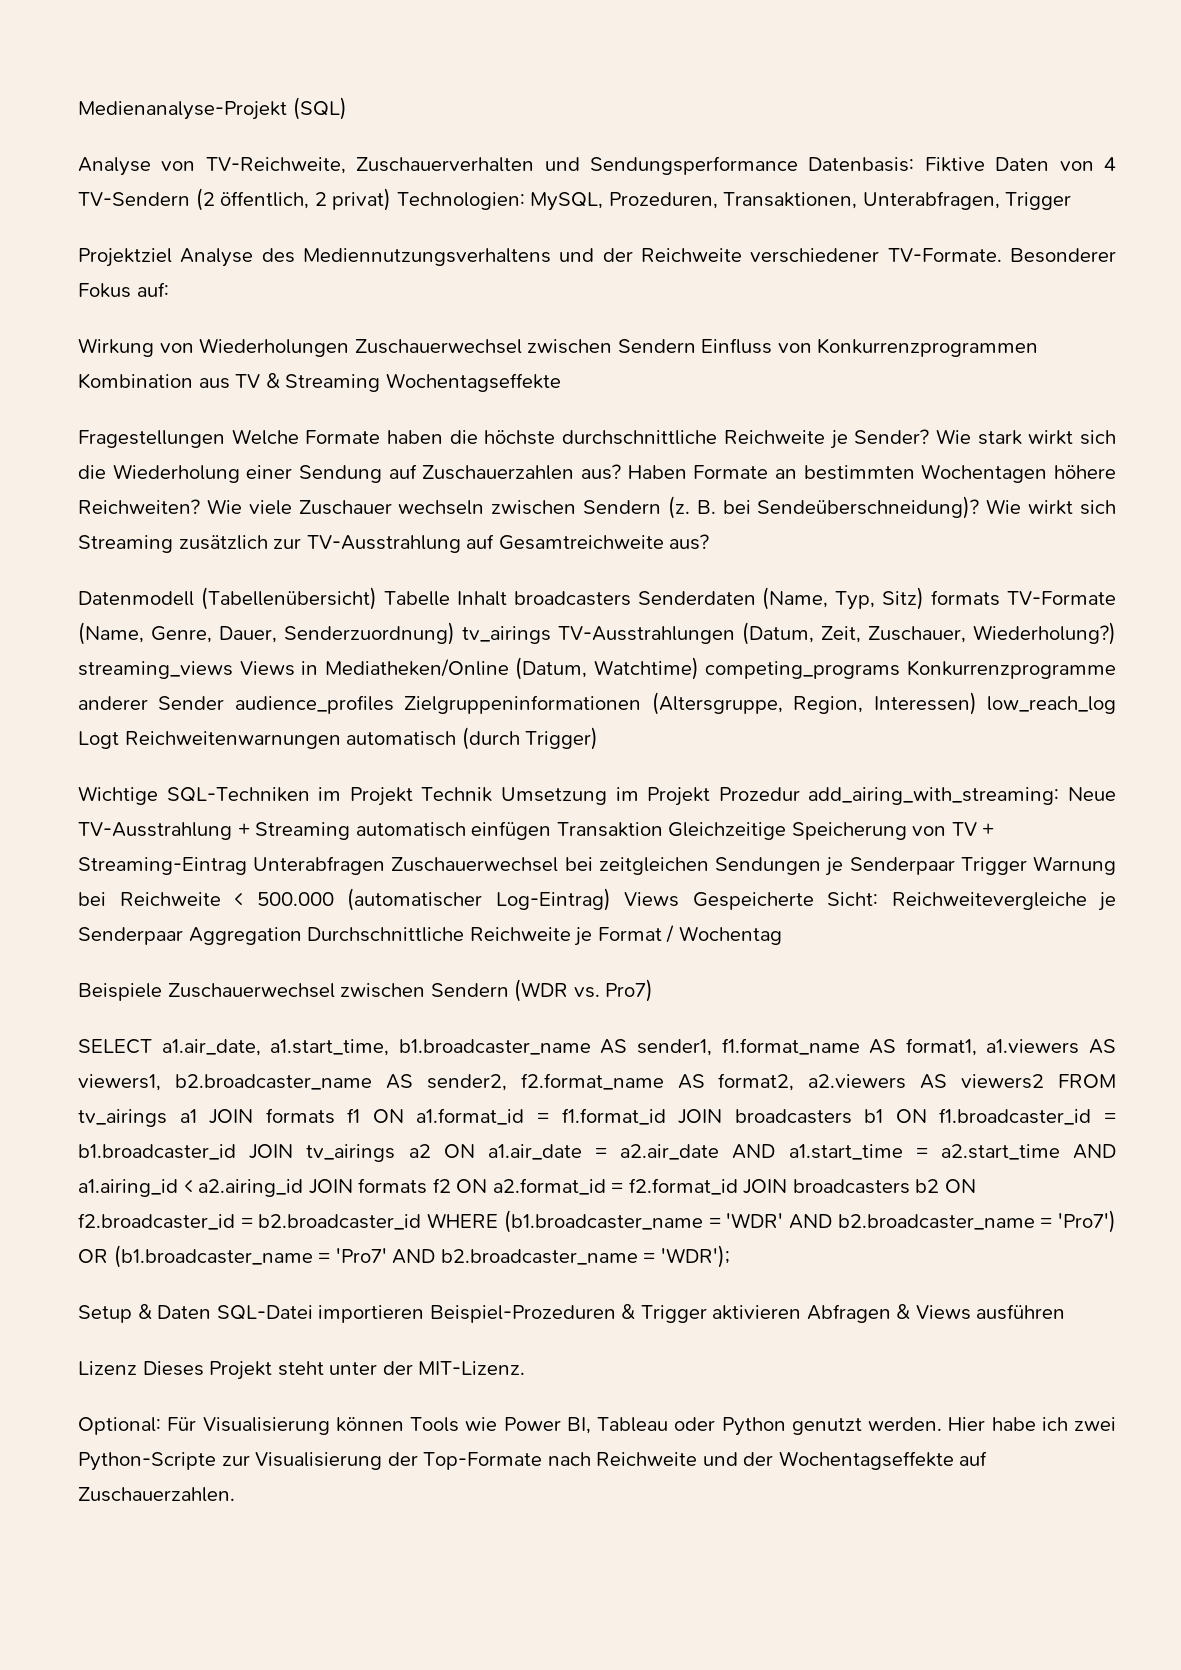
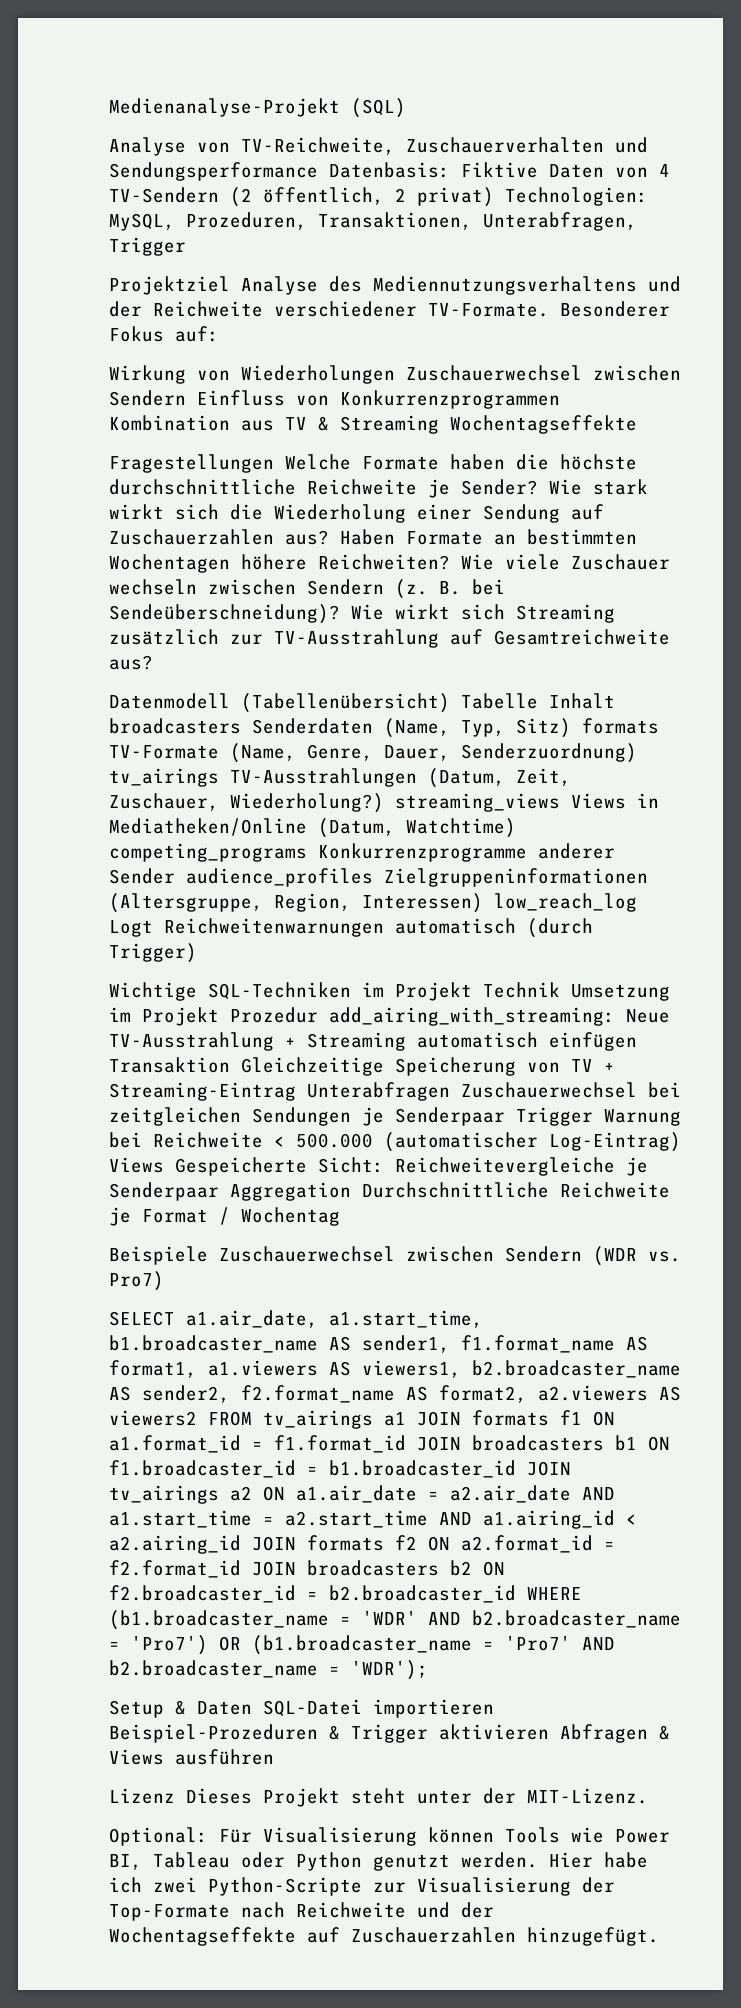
[78,1487,235,1502] Zuschauerzahlen. -> [351,1927,659,1946] Zuschauerzahlen hinzugefügt.

